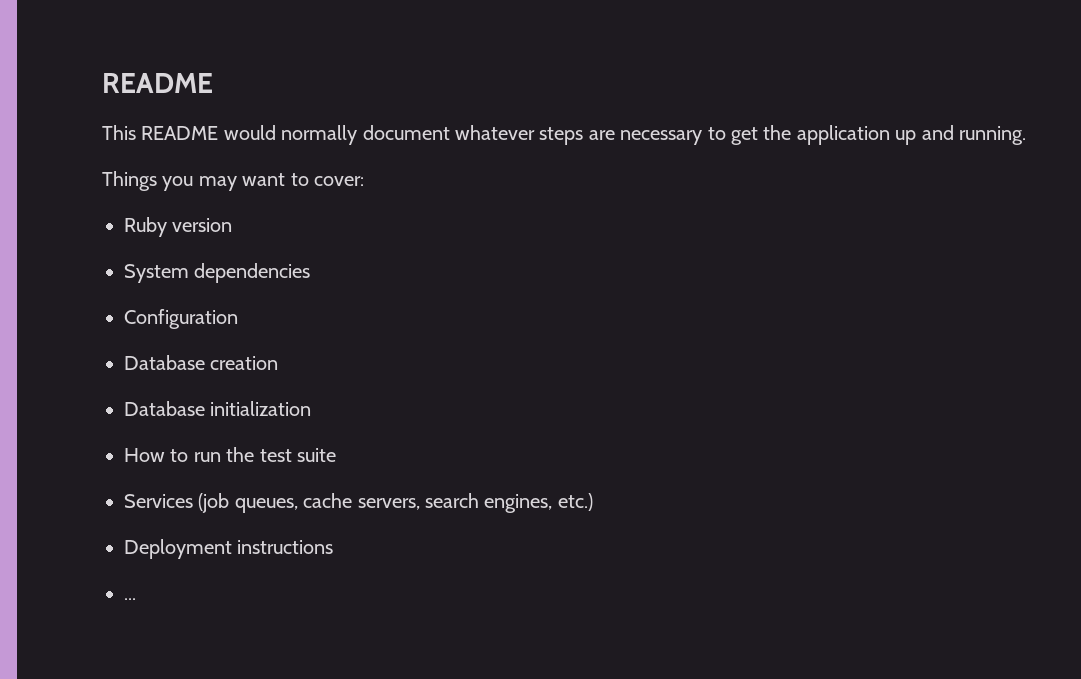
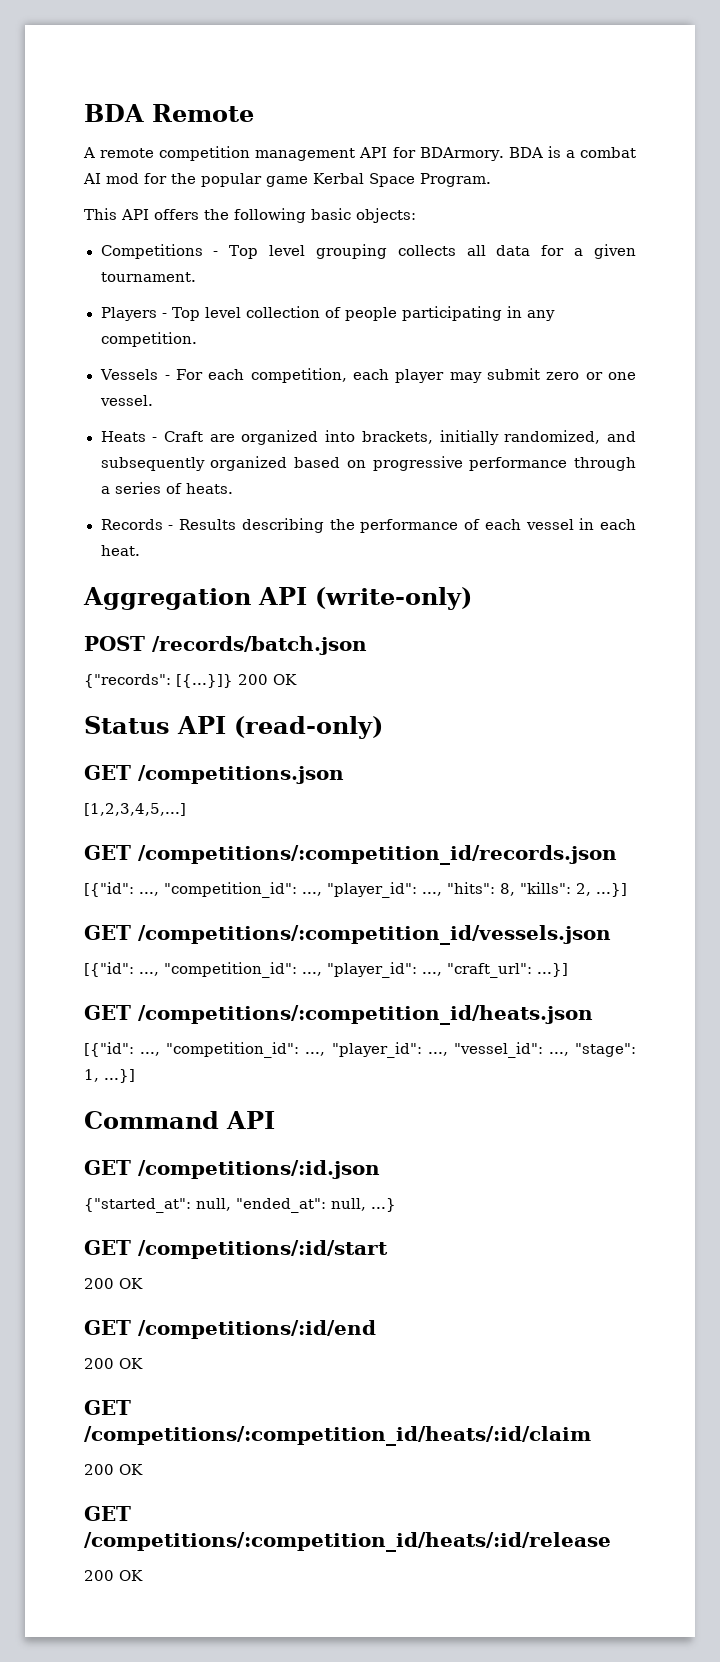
[102,73,213,93] [102,125,1026,145] [102,171,364,191] [124,217,233,237] [124,263,311,283] [124,309,238,329] [124,355,279,370] [124,401,312,416] [124,447,336,462] [124,493,593,513] [124,539,334,559] [124,598,136,600] README // This README would normally document whatever steps are necessary to get the application up and running. // Things you may want to cover: // Ruby version // System dependencies // Configuration // Database creation // Database initialization // How to run the test suite // Services (job queues, cache servers, search engines, etc.) // Deployment instructions // ... -> [84,104,254,122] [83,146,636,161] [83,173,491,187] [84,208,416,223] [100,244,636,259] [100,272,196,282] [100,306,556,321] [100,332,197,347] [99,368,636,383] [99,395,153,406] [100,430,636,445] [100,456,636,471] [100,482,233,494] [100,518,636,533] [100,545,140,556] [83,587,472,610] [84,636,367,655] [84,674,297,688] [84,716,383,739] [84,765,344,784] [84,803,186,816] [84,845,617,865] [84,882,627,898] [84,925,611,945] [84,962,568,978] [84,1005,593,1025] [84,1042,636,1058] [84,1069,135,1083] [84,1111,275,1129] [84,1160,380,1179] [84,1198,396,1213] [84,1240,388,1259] [84,1278,143,1289] [84,1320,376,1339] [84,1358,143,1369] [84,1400,131,1415] [84,1426,591,1446] [84,1464,143,1475] [84,1506,131,1521] [84,1532,611,1552] [84,1570,143,1581] BDA Remote // A remote competition management API for BDArmory. BDA is a combat AI mod for the popular game Kerbal Space Program. // This API offers the following basic objects: // Competitions - Top level grouping collects all data for a given tournament. // Players - Top level collection of people participating in any competition. // Vessels - For each competition, each player may submit zero or one vessel. // Heats - Craft are organized into brackets, initially randomized, and subsequently organized based on progressive performance through a series of heats. // Records - Results describing the performance of each vessel in each heat. // Aggregation API (write-only) // POST /records/batch.json // {"records": [{...}]} 200 OK // Status API (read-only) // GET /competitions.json // [1,2,3,4,5,...] // GET /competitions/:competition_id/records.json // [{"id": ..., "competition_id": ..., "player_id": ..., "hits": 8, "kills": 2, ...}] // GET /competitions/:competition_id/vessels.json // [{"id": ..., "competition_id": ..., "player_id": ..., "craft_url": ...}] // GET /competitions/:competition_id/heats.json // [{"id": ..., "competition_id": ..., "player_id": ..., "vessel_id": ..., "stage": 1, ...}] // Command API // GET /competitions/:id.json // {"started_at": null, "ended_at": null, ...} // GET /competitions/:id/start // 200 OK // GET /competitions/:id/end // 200 OK // GET /competitions/:competition_id/heats/:id/claim // 200 OK // GET /competitions/:competition_id/heats/:id/release // 200 OK

